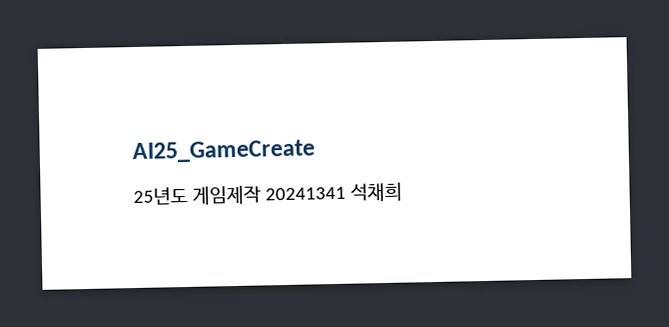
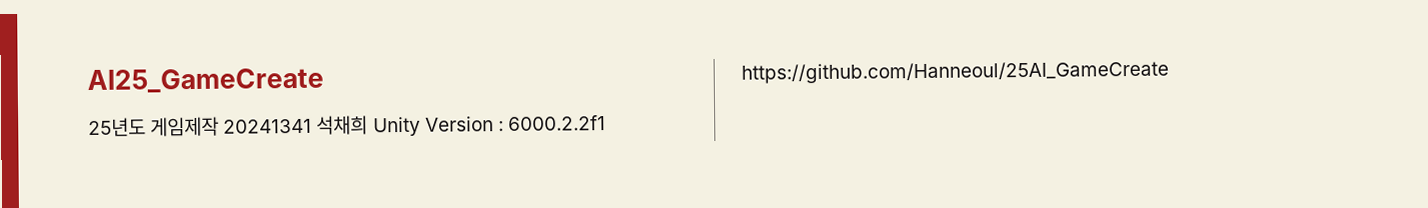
(402, 192) none -> [372,115,606,137] [741,60,1169,84] Unity Version : 6000.2.2f1 https://github.com/Hanneoul/25AI_GameCreate

